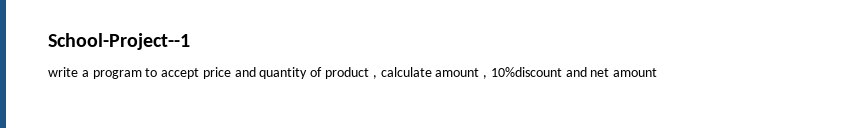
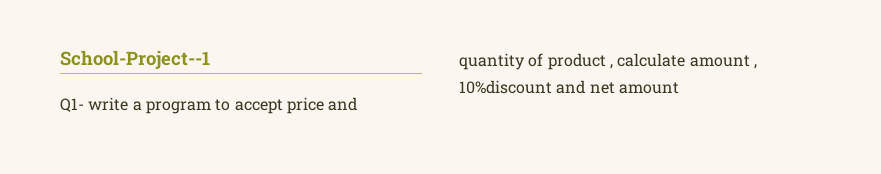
(190, 41) none -> [60,98,84,112] Q1-

